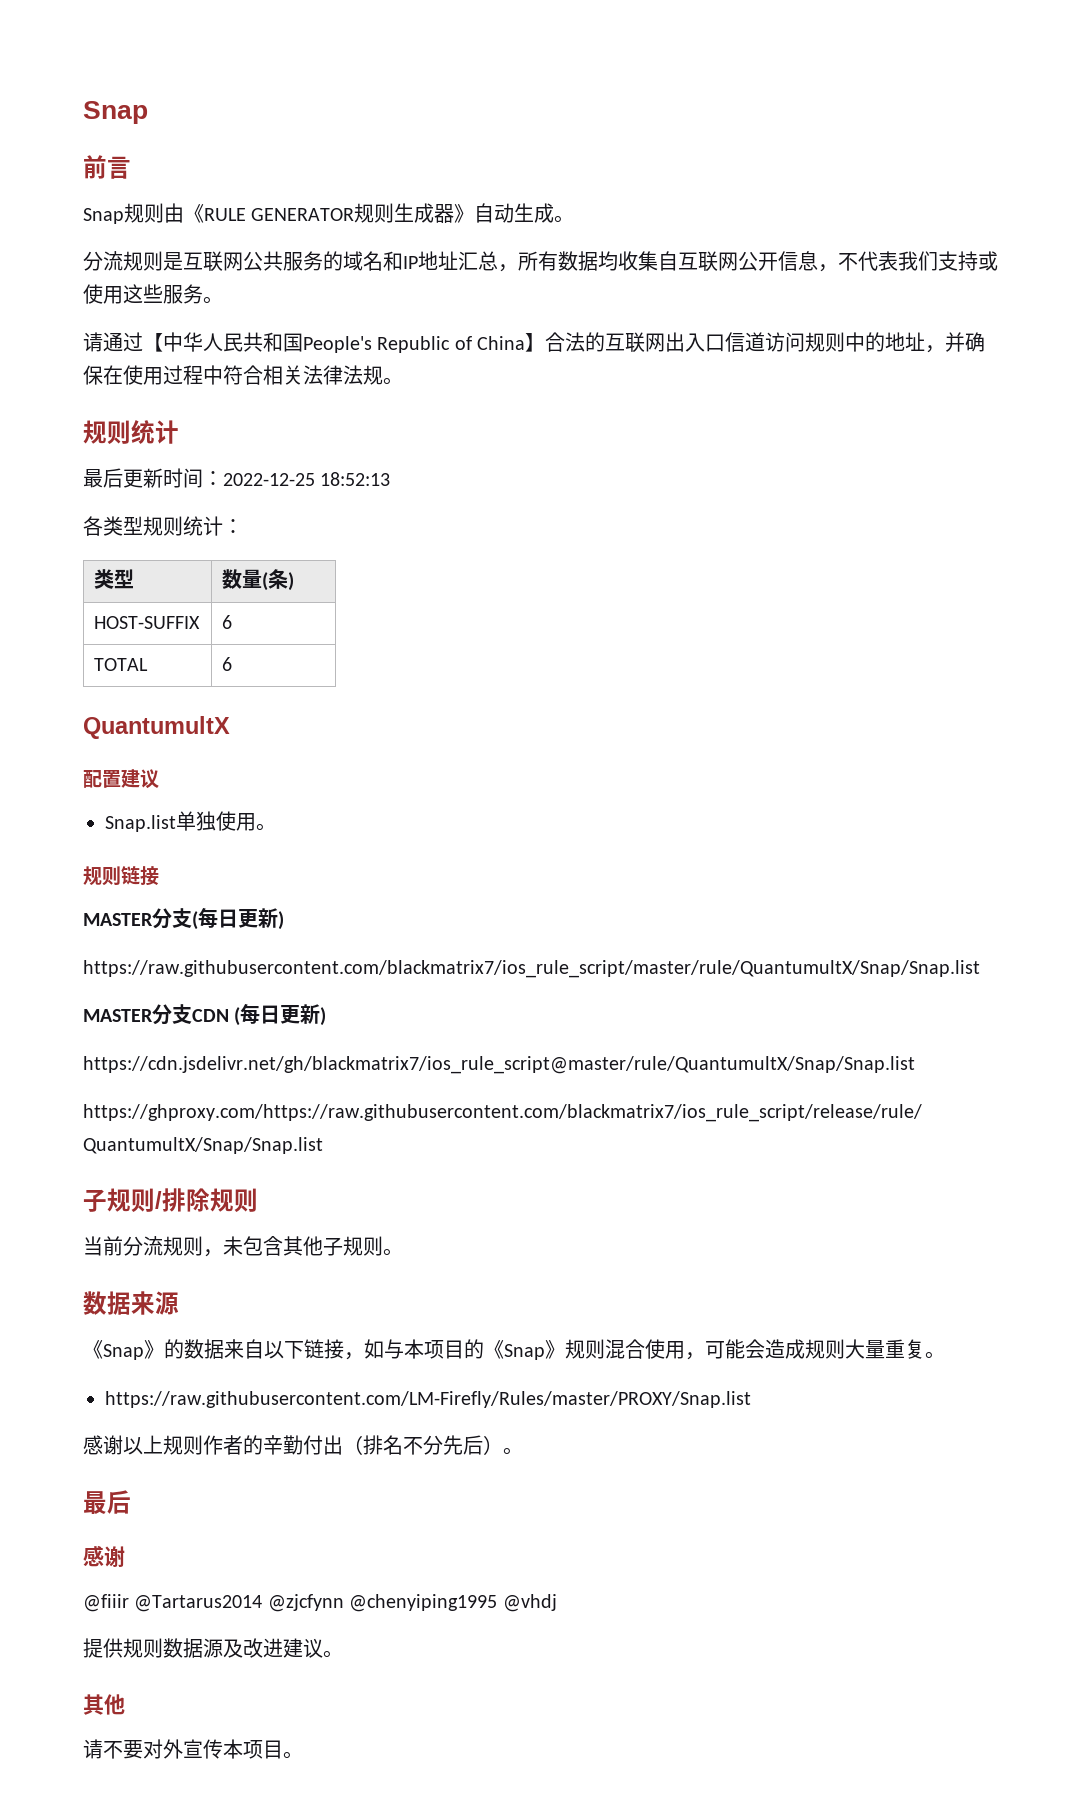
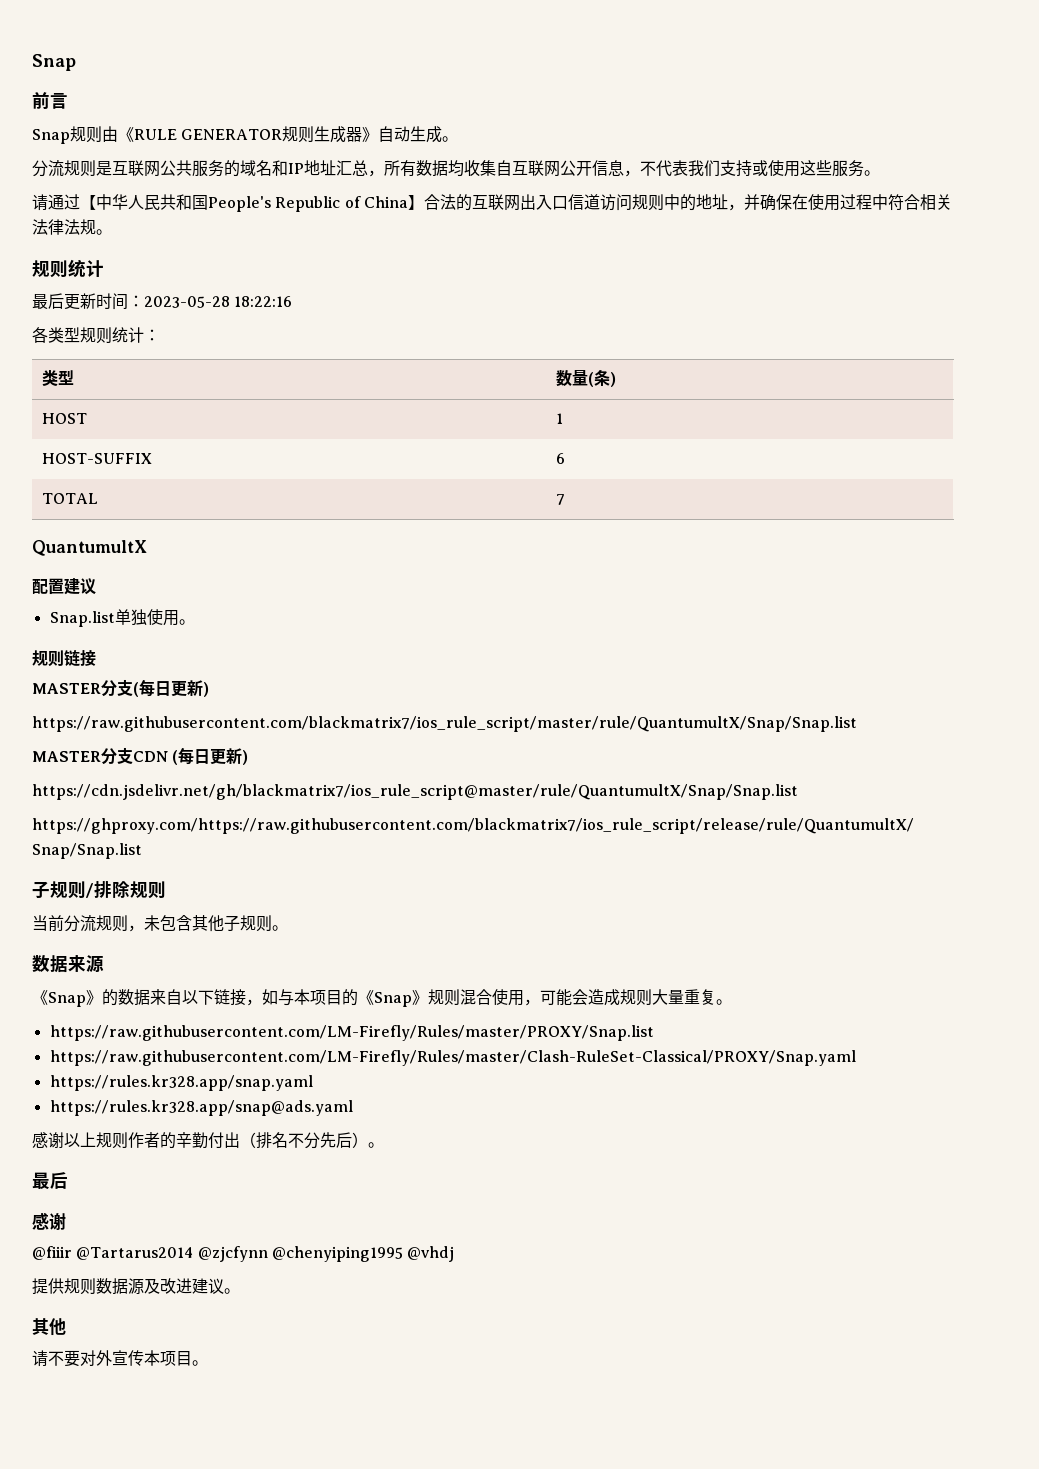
[223,472,391,486] 2022-12-25 18:52:13 -> [144,296,293,308] 2023-05-28 18:22:16
(295, 581) none -> [41,413,87,424] [555,413,563,424] // HOST | 1
[222,657,233,671] 6 -> [555,494,565,505] 7
(751, 1399) none -> [49,1050,856,1066] [49,1075,313,1091] [49,1100,353,1116] // https://raw.githubusercontent.com/LM-Firefly/Rules/master/Clash-RuleSet-Classical/PROXY/Snap.yaml // https://rules.kr328.app/snap.yaml // https://rules.kr328.app/snap@ads.yaml

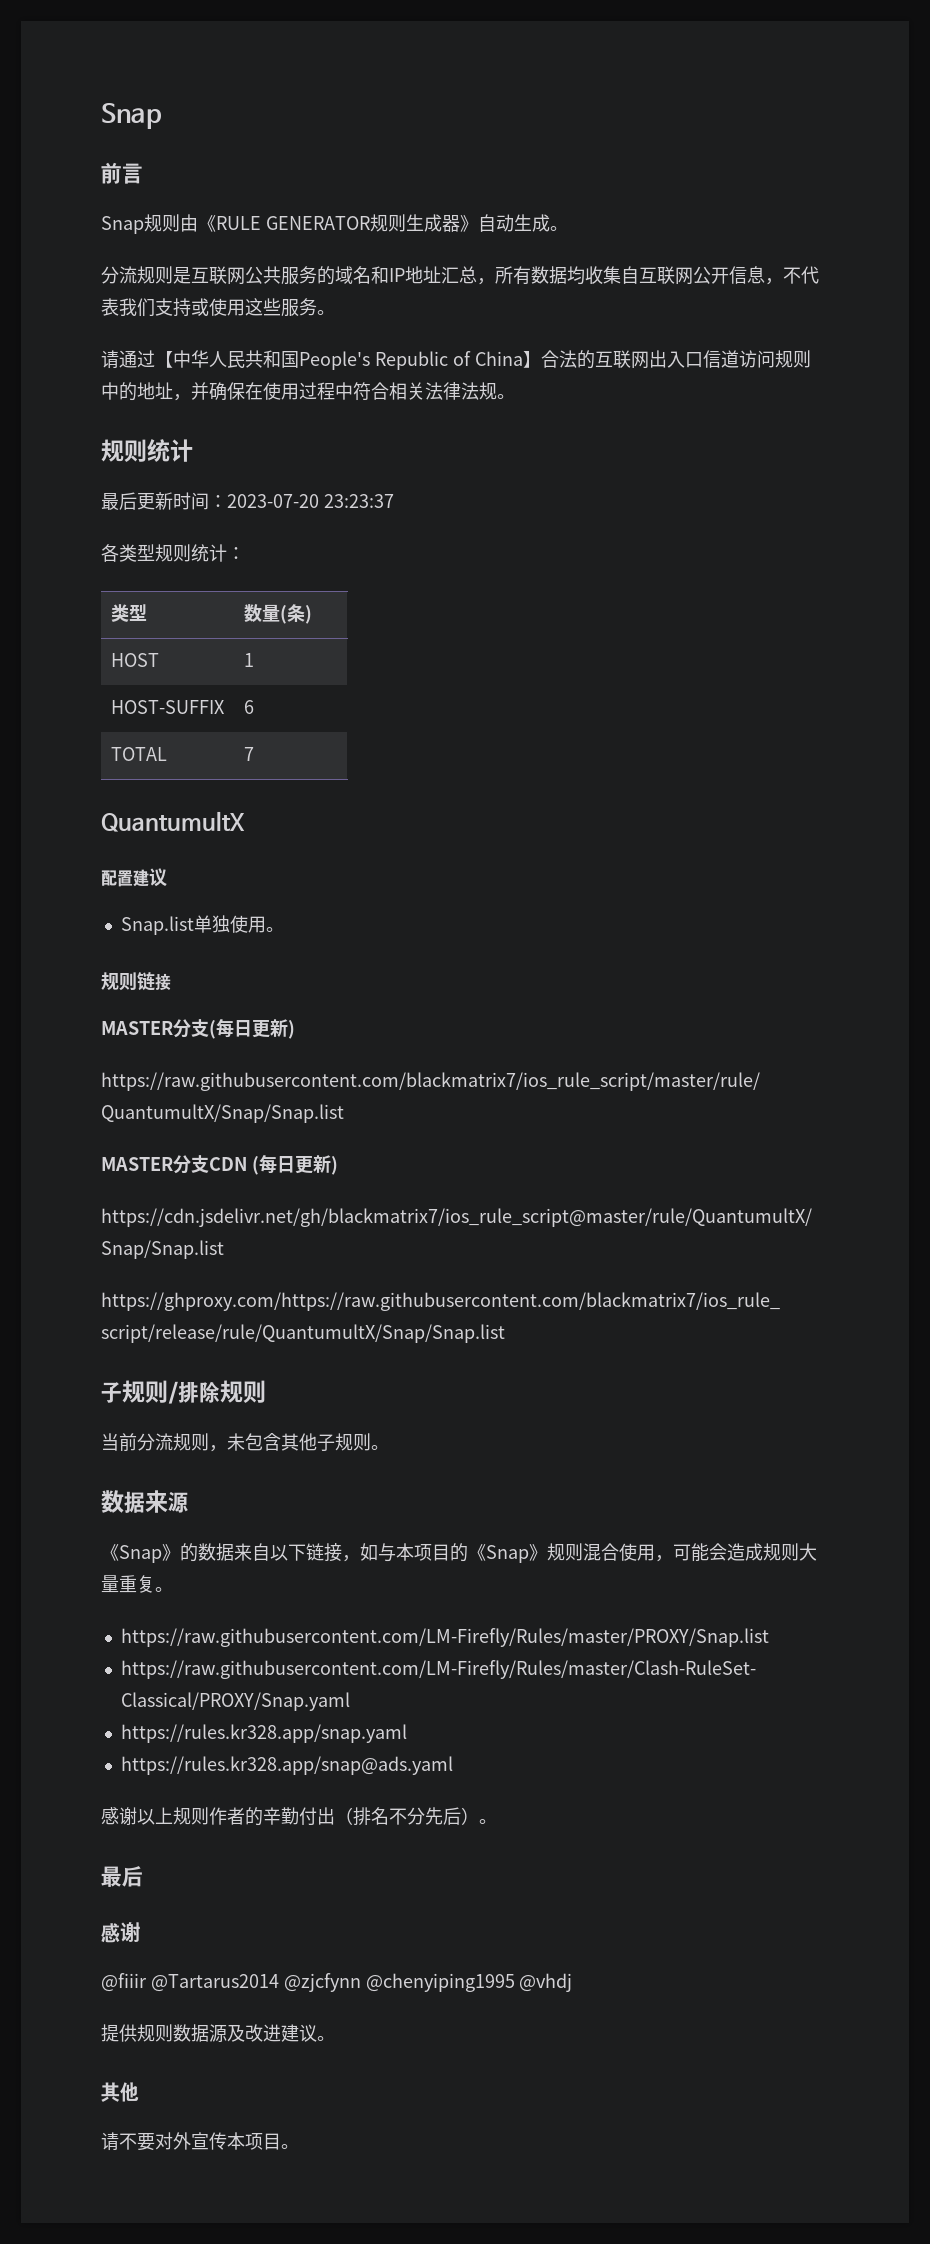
[144,296,293,308] 2023-05-28 18:22:16 -> [227,494,394,508] 2023-07-20 23:23:37

